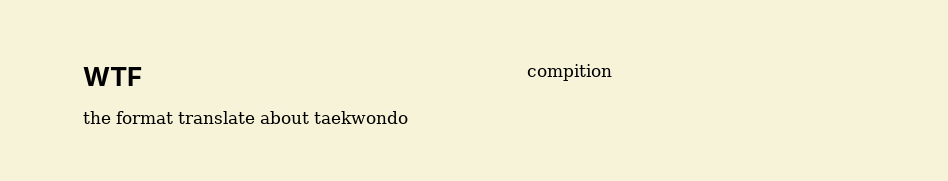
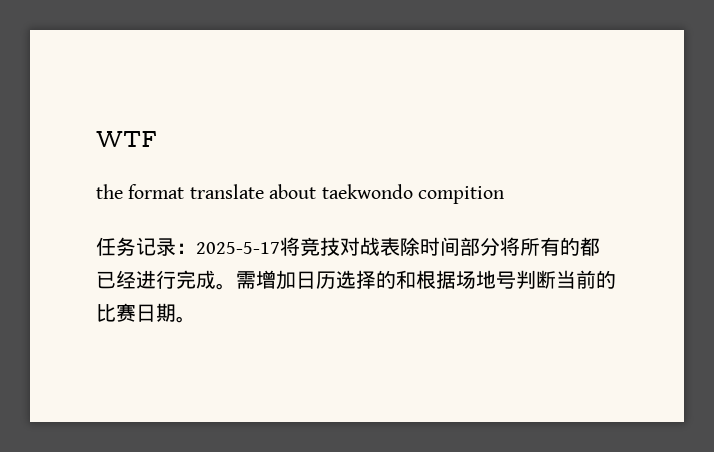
(612, 72) none -> [96,237,600,256] [96,270,616,290] [96,303,196,323] // 任务记录：2025-5-17将竞技对战表除时间部分将所有的都已经进行完成。需增加日历选择的和根据场地号判断当前的比赛日期。

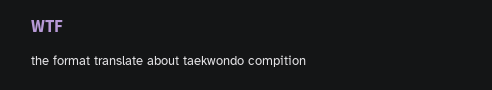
[96,237,600,256] [96,270,616,290] [96,303,196,323] // 任务记录：2025-5-17将竞技对战表除时间部分将所有的都已经进行完成。需增加日历选择的和根据场地号判断当前的比赛日期。 -> (306, 61) none

